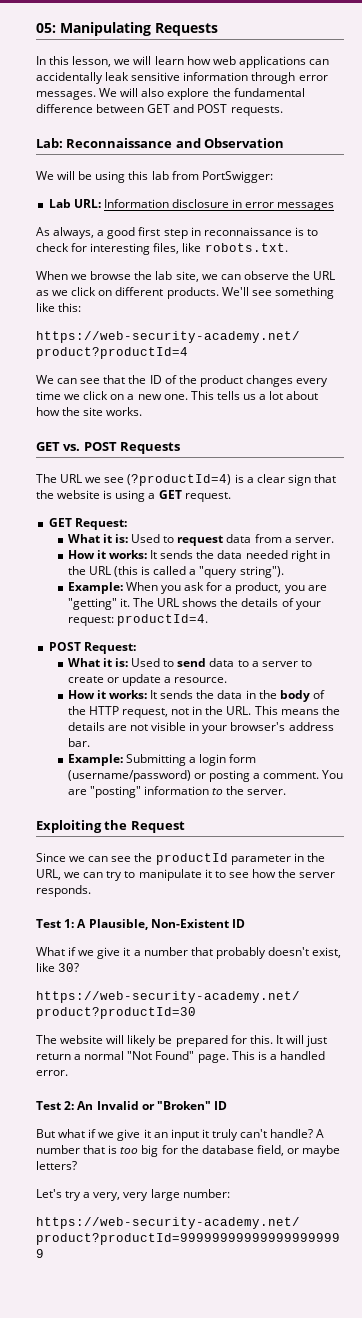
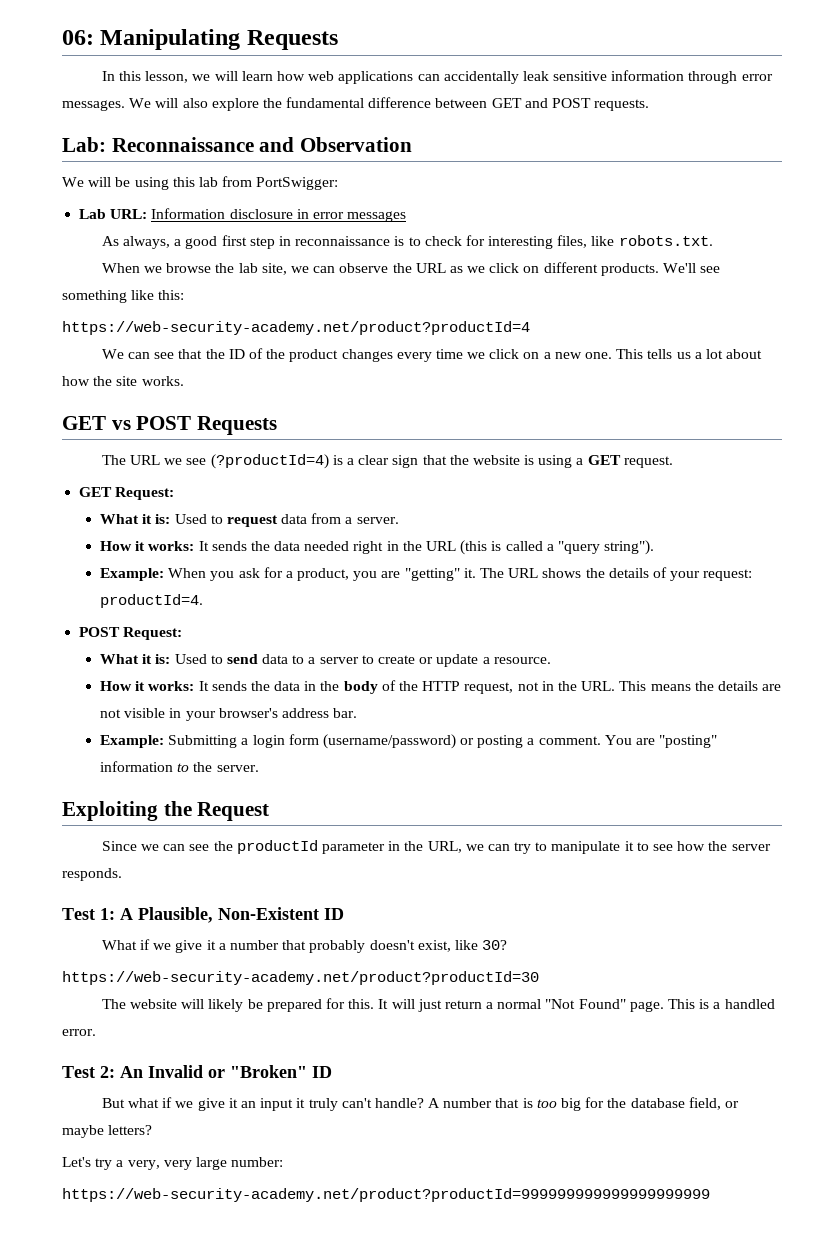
[36,23,56,33] 05: -> [62,30,94,45] 06:
[63,444,81,451] vs. -> [111,420,131,430] vs

